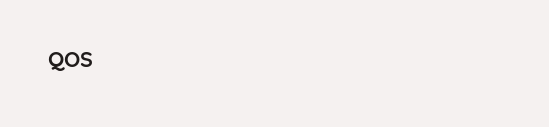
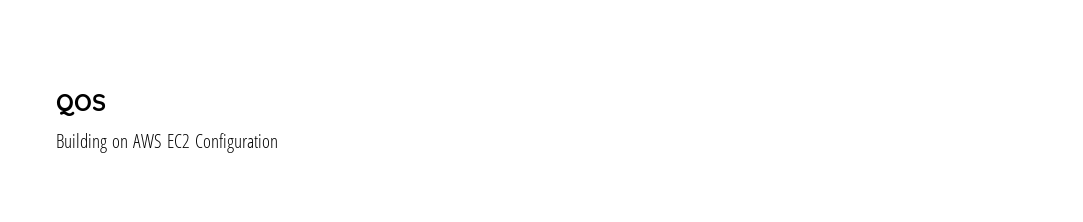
(93, 61) none -> [56,133,278,153] // Building on AWS EC2 Configuration

